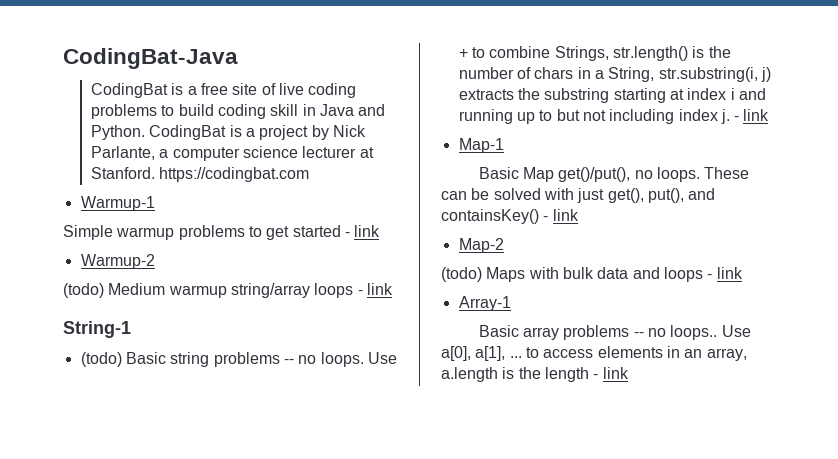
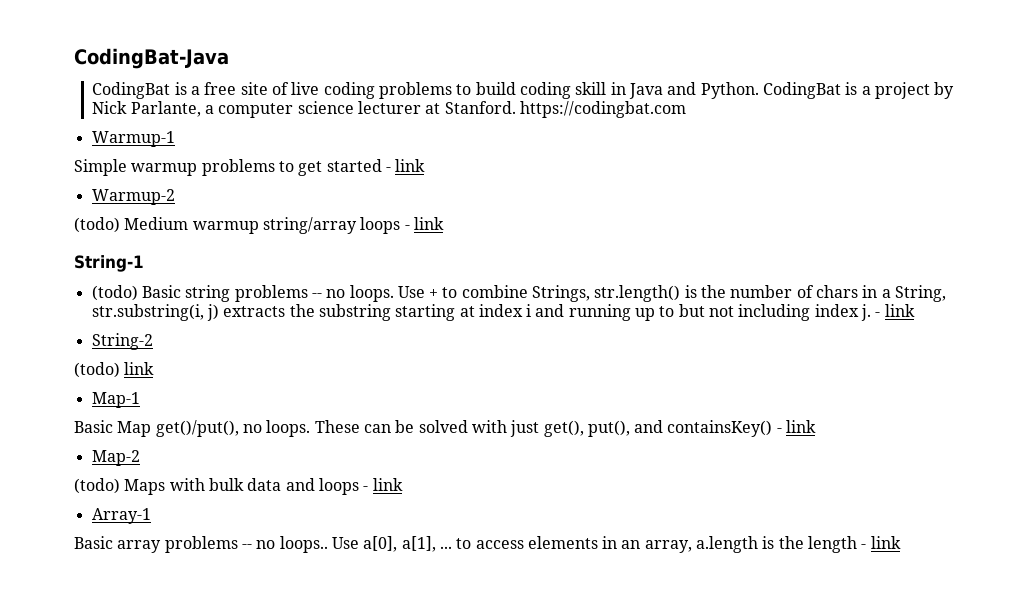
(770, 115) none -> [91,333,153,350] [74,362,155,378] // String-2 // (todo) link

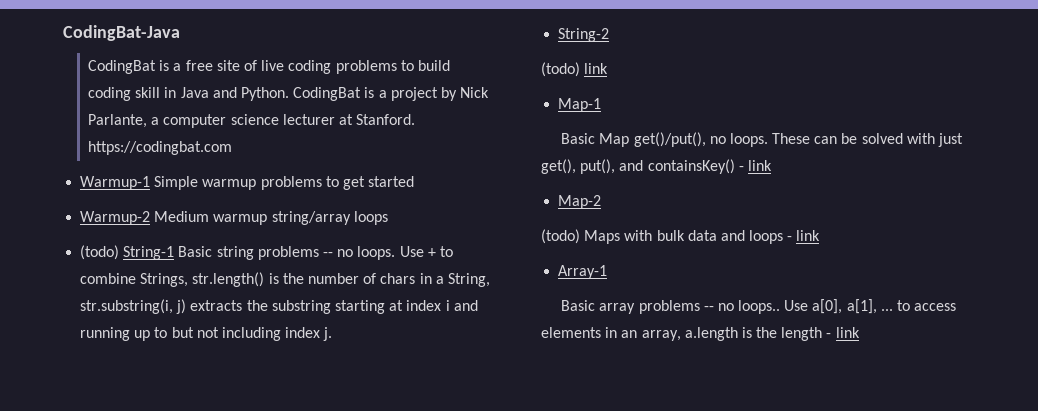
(175, 139) // -> (151, 183) none
[385,159,426,172] - link -> (415, 181) none
[74,217,120,233] // (todo) -> (151, 218) none
[404,217,444,230] [74,255,144,272] [91,285,138,301] - link // String-1 // (todo) -> [80,245,175,260] // (todo) String-1
[875,304,915,317] - link -> (333, 334) none

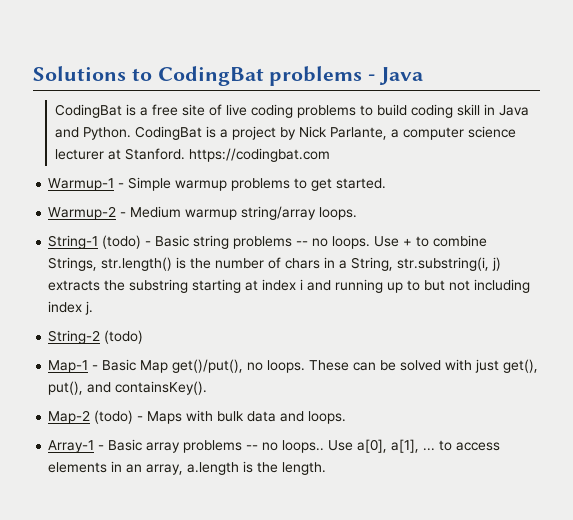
[63,25,180,41] CodingBat-Java -> [33,66,424,86] Solutions to CodingBat problems - Java
(151, 183) none -> [118,183,125,188] -
[368,176,415,187] started -> [336,178,387,189] started.
(151, 218) none -> [120,212,127,217] -
[353,211,388,225] [80,245,175,260] loops // (todo) String-1 -> [319,207,358,220] [48,235,152,249] loops. // String-1 (todo) -
[541,62,609,77] // (todo) link -> [104,330,144,344] (todo)
(602, 105) // -> [92,365,99,370] -
[647,159,772,174] containsKey() - link -> [115,381,208,395] containsKey().
[541,229,580,244] // (todo) -> [94,410,144,424] (todo) -
[749,230,821,244] loops - link -> [308,411,347,424] loops.
(608, 272) // -> [98,445,105,450] -
[781,327,860,341] length - link -> [282,462,327,475] length.

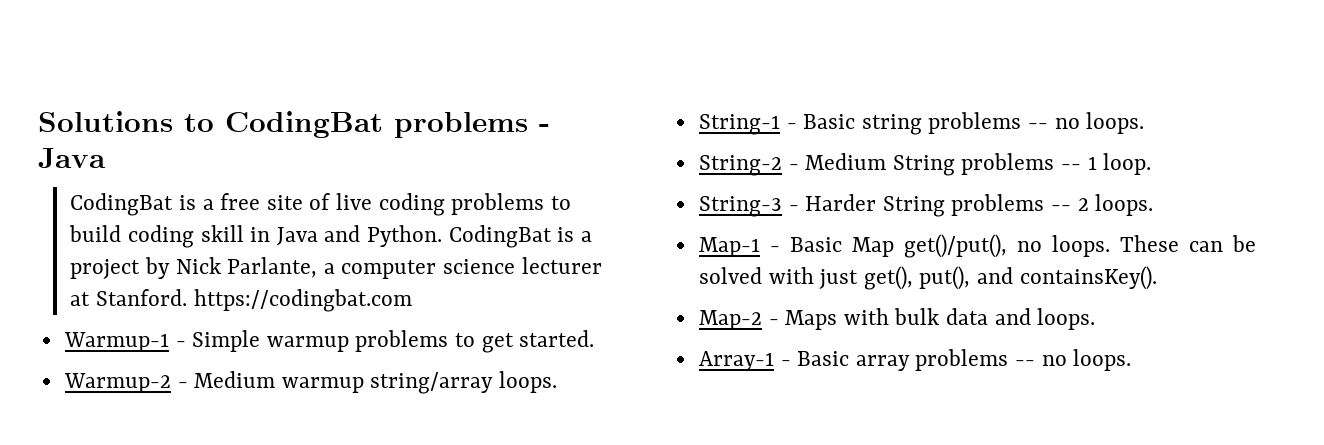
[102,235,142,249] (todo) -> (780, 124) none
[374,235,488,247] [48,257,502,271] [48,279,531,293] [48,301,94,315] [48,330,144,344] Use + to combine Strings, str.length() is the number of chars in a String, str.substring(i, j) extracts the substring starting at index i and running up to but not including index j. // String-2 (todo) -> [698,153,1152,176] [698,194,1154,217] // String-2 - Medium String problems -- 1 loop. // String-3 - Harder String problems -- 2 loops.
[94,410,134,424] (todo) -> (762, 320) none
[282,439,501,453] [48,461,327,475] loops.. Use a[0], a[1], ... to access elements in an array, a.length is the length. -> [1073,349,1132,371] loops.

